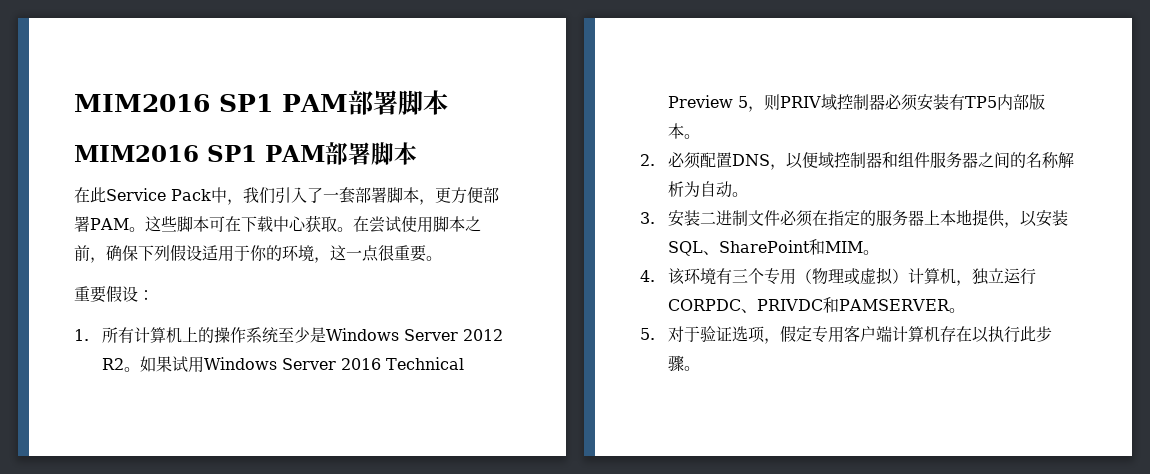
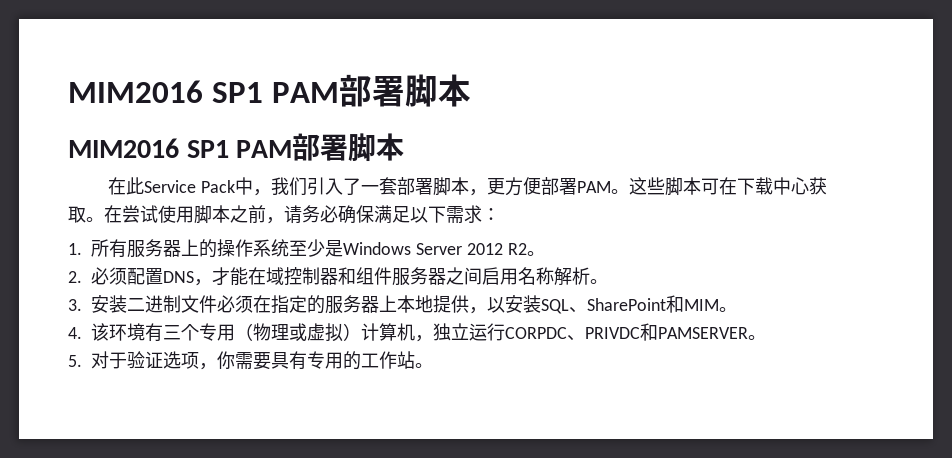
[106,245,442,263] [74,286,138,303] 确保下列假设适用于你的环境，这一点很重要。 // 重要假设 -> [284,205,482,224] 请务必确保满足以下需求
[134,327,183,343] 计算机 -> [127,239,181,258] 服务器
[140,356,465,373] [668,94,1046,112] [668,123,701,139] 如果试用Windows Server 2016 Technical Preview 5，则PRIV域控制器必须安装有TP5内部版本。 -> (545, 253) none
[786,152,819,169] 以便 -> [212,267,266,286] 才能在
[1010,152,1027,168] 的 -> [482,267,518,285] 启用
[684,181,733,198] 为自动 -> (590, 276) none
[780,325,1053,343] [668,355,685,372] 假定专用客户端计算机存在以执行此步骤 -> [217,351,415,370] 你需要具有专用的工作站

